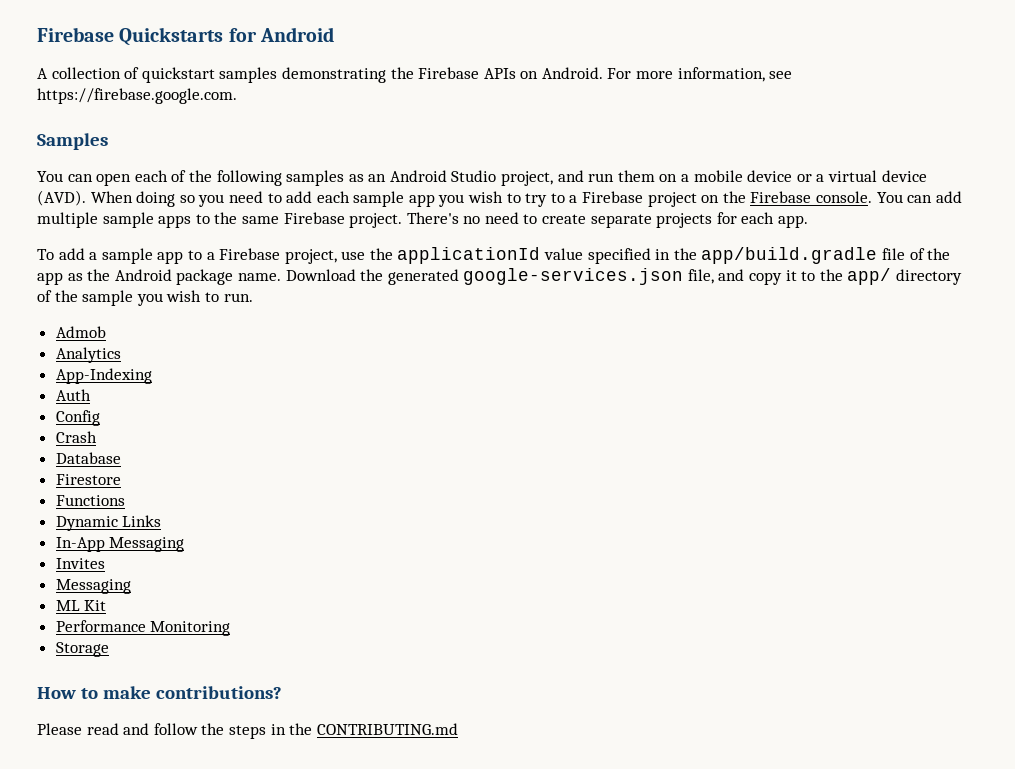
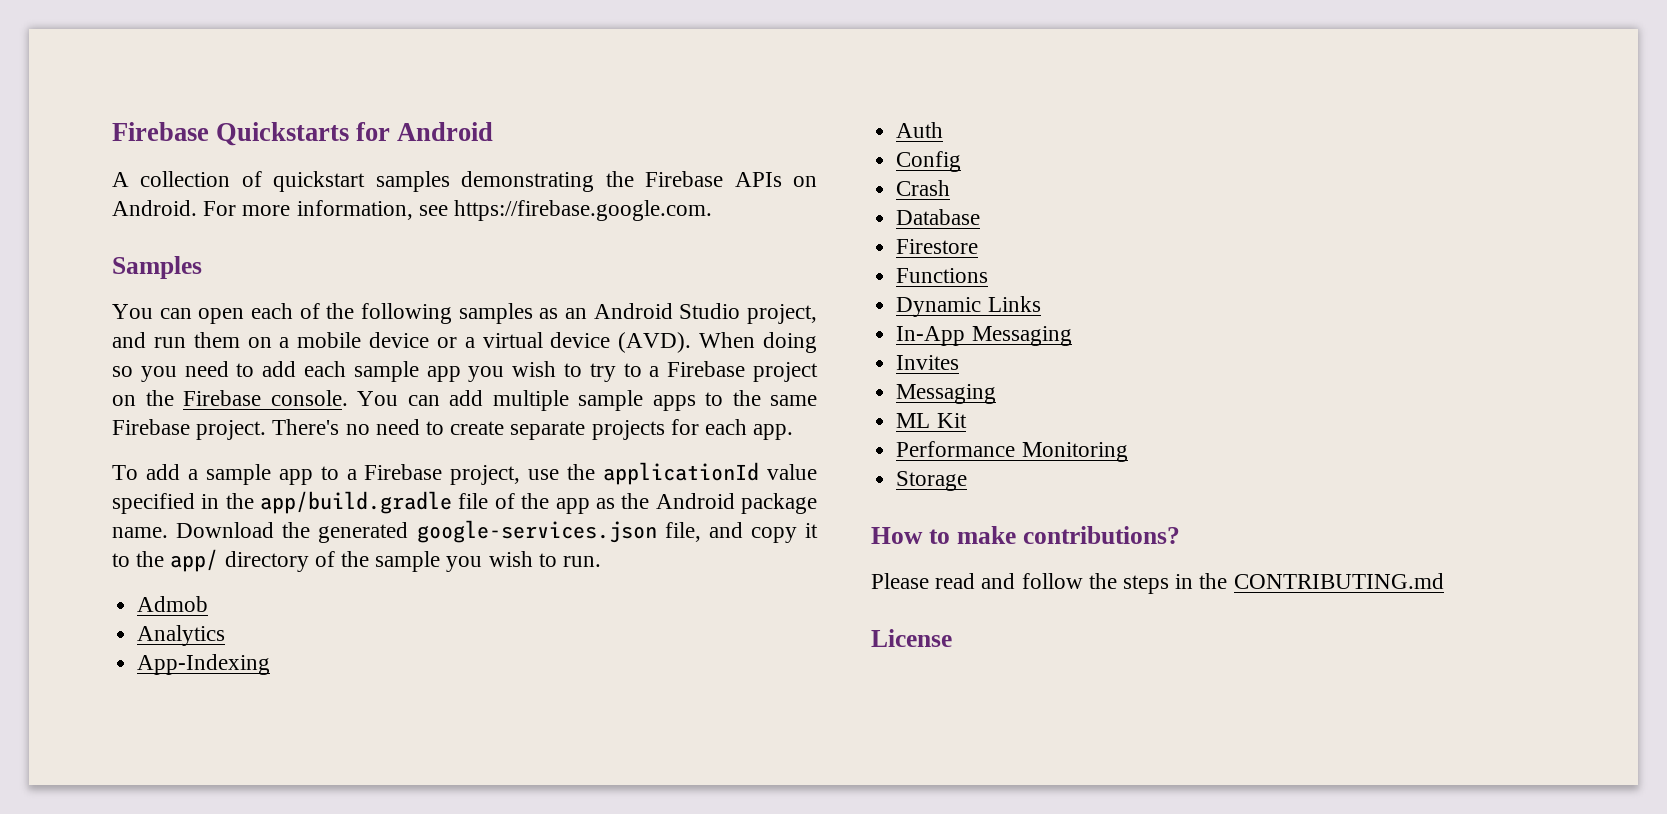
(458, 729) none -> [871,629,952,647] // License

